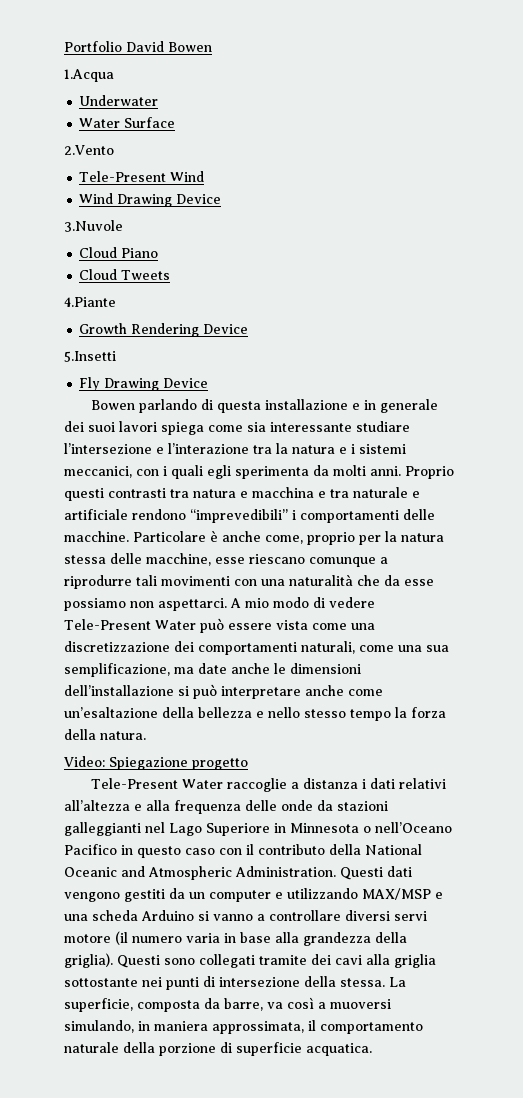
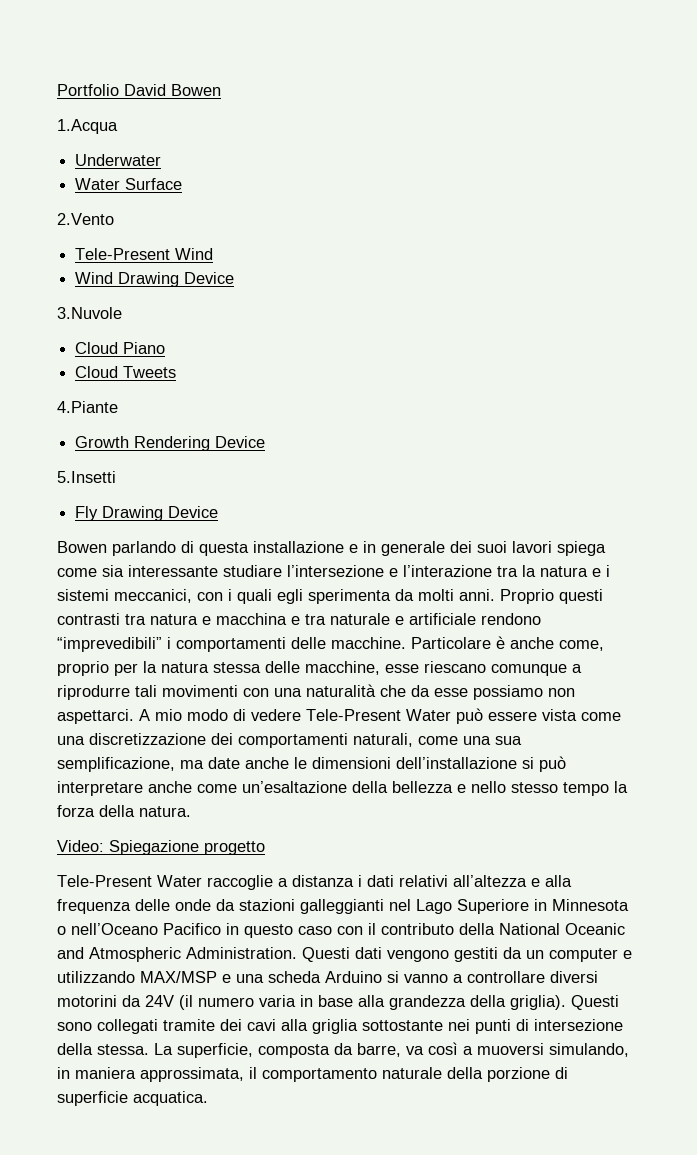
[394,911,427,921] [64,934,111,943] servi motore -> [57,995,174,1007] motorini da 24V

